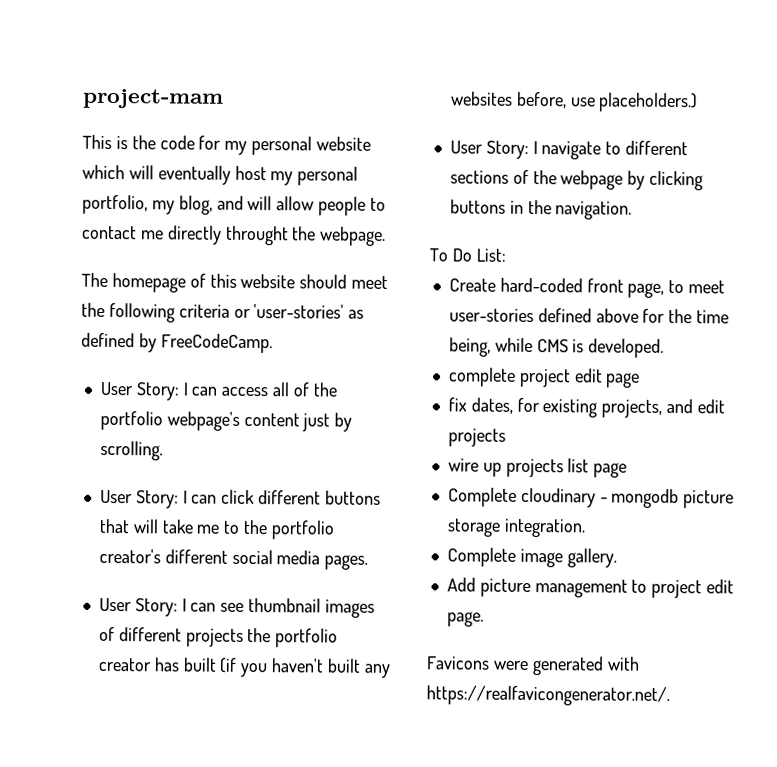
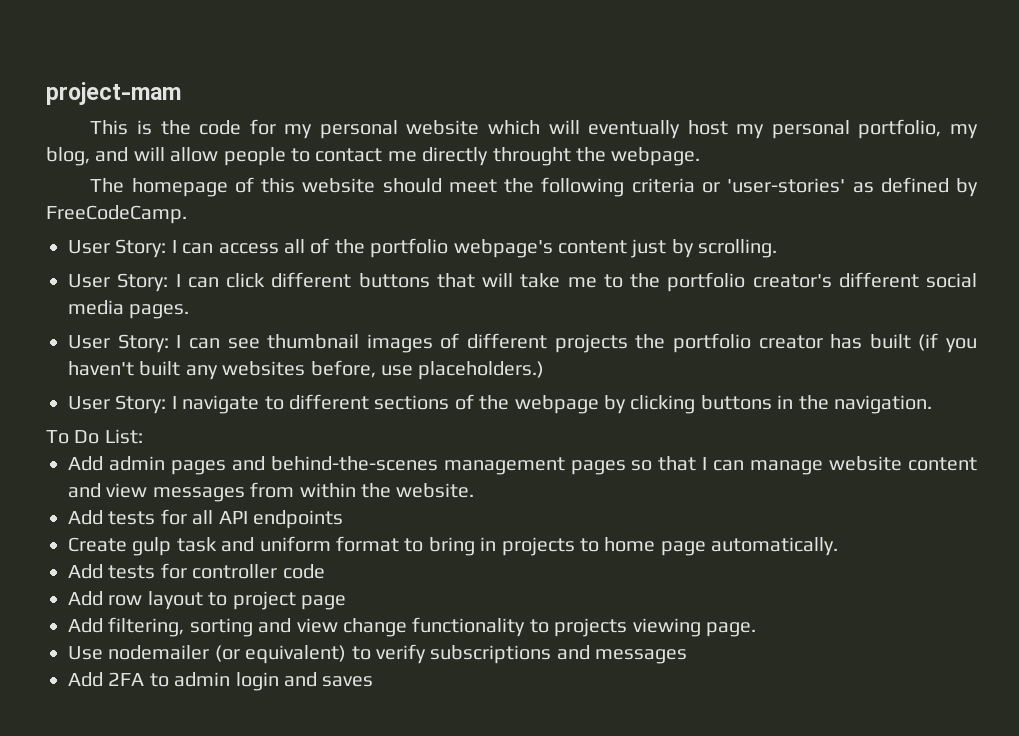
[448,277,726,298] [448,308,730,324] [448,337,665,358] [447,367,641,388] [447,397,725,418] [447,428,506,447] [447,458,628,478] [447,487,735,509] [446,518,586,538] [446,547,617,568] [446,577,735,599] [446,611,484,627] [426,656,640,676] [426,685,670,707] Create hard-coded front page, to meet user-stories defined above for the time being, while CMS is developed. // complete project edit page // fix dates, for existing projects, and edit projects // wire up projects list page // Complete cloudinary - mongodb picture storage integration. // Complete image gallery. // Add picture management to project edit page. // Favicons were generated with https://realfavicongenerator.net/. -> [68,456,977,475] [68,482,475,502] [68,509,343,529] [68,536,839,556] [68,563,325,579] [68,591,346,610] [68,617,756,637] [68,644,688,664] [68,672,374,691] Add admin pages and behind-the-scenes management pages so that I can manage website content and view messages from within the website. // Add tests for all API endpoints // Create gulp task and uniform format to bring in projects to home page automatically. // Add tests for controller code // Add row layout to project page // Add filtering, sorting and view change functionality to projects viewing page. // Use nodemailer (or equivalent) to verify subscriptions and messages // Add 2FA to admin login and saves

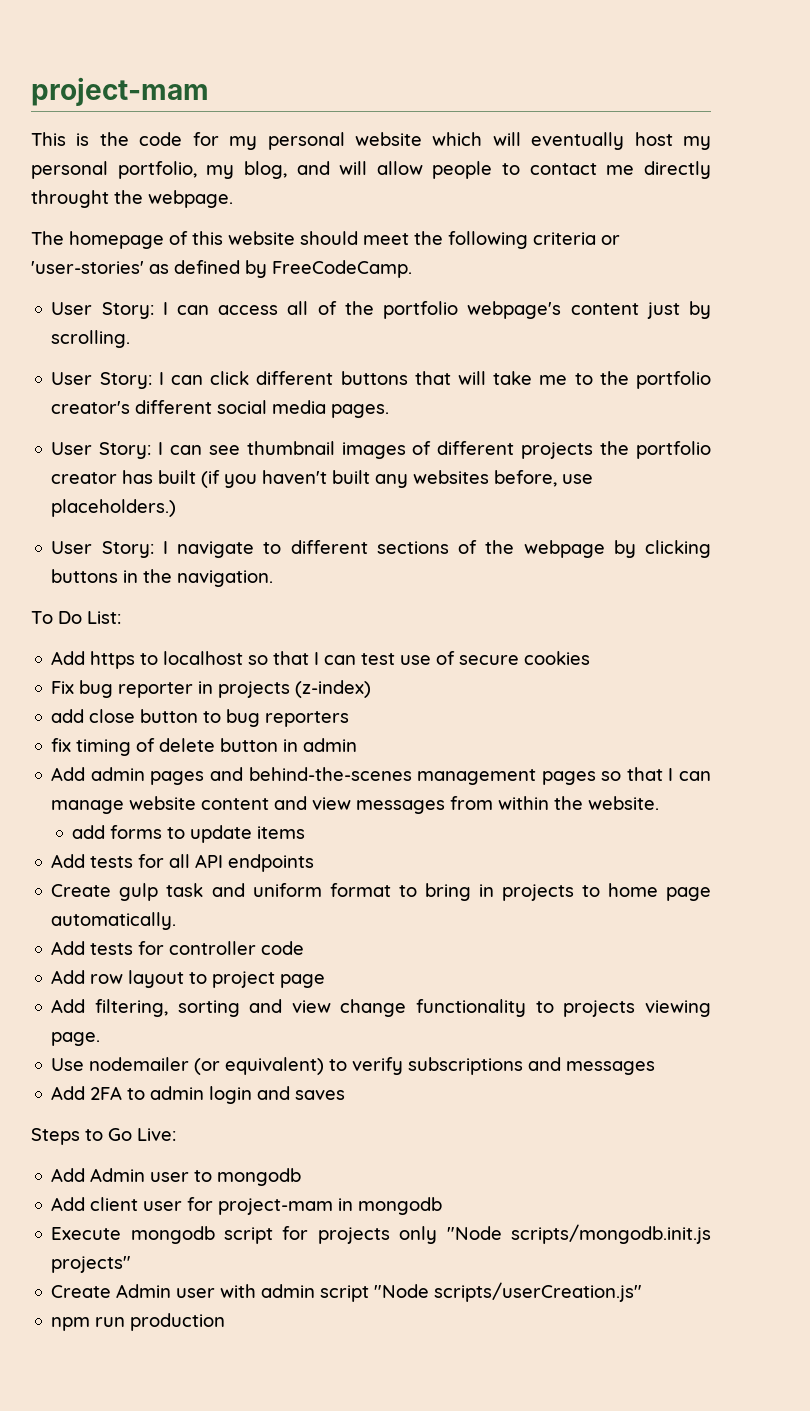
(143, 436) none -> [51,651,591,669] [51,680,372,698] [51,709,350,727] [51,738,358,756] // Add https to localhost so that I can test use of secure cookies // Fix bug reporter in projects (z-index) // add close button to bug reporters // fix timing of delete button in admin
(475, 490) none -> [72,825,306,843] // add forms to update items
(374, 681) none -> [31,1128,176,1145] [51,1168,302,1186] [51,1197,443,1215] [51,1224,711,1244] [51,1256,132,1273] [51,1282,643,1302] [51,1313,226,1331] // Steps to Go Live: // Add Admin user to mongodb // Add client user for project-mam in mongodb // Execute mongodb script for projects only "Node scripts/mongodb.init.js projects" // Create Admin user with admin script "Node scripts/userCreation.js" // npm run production

